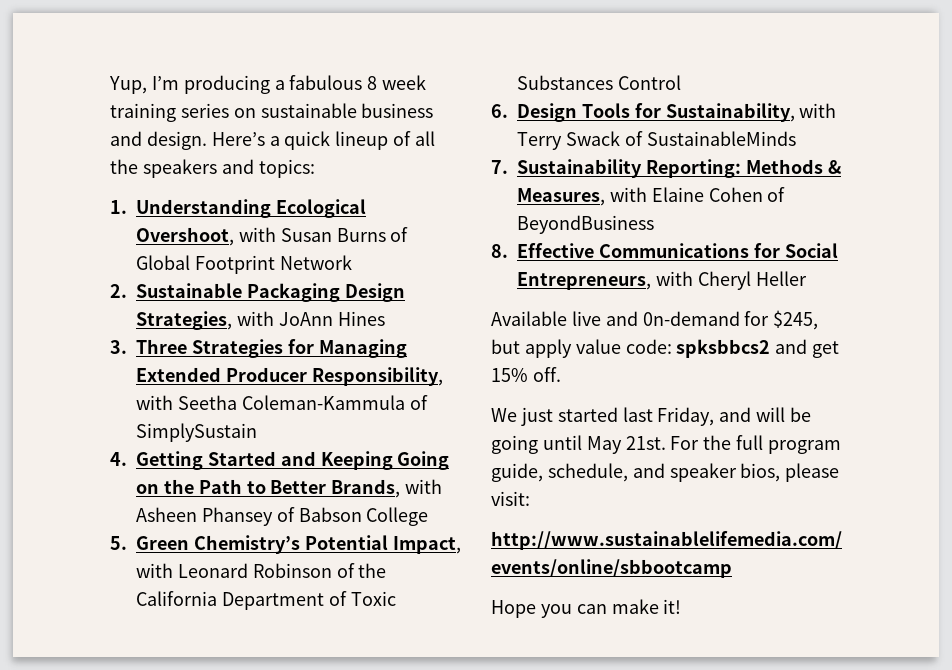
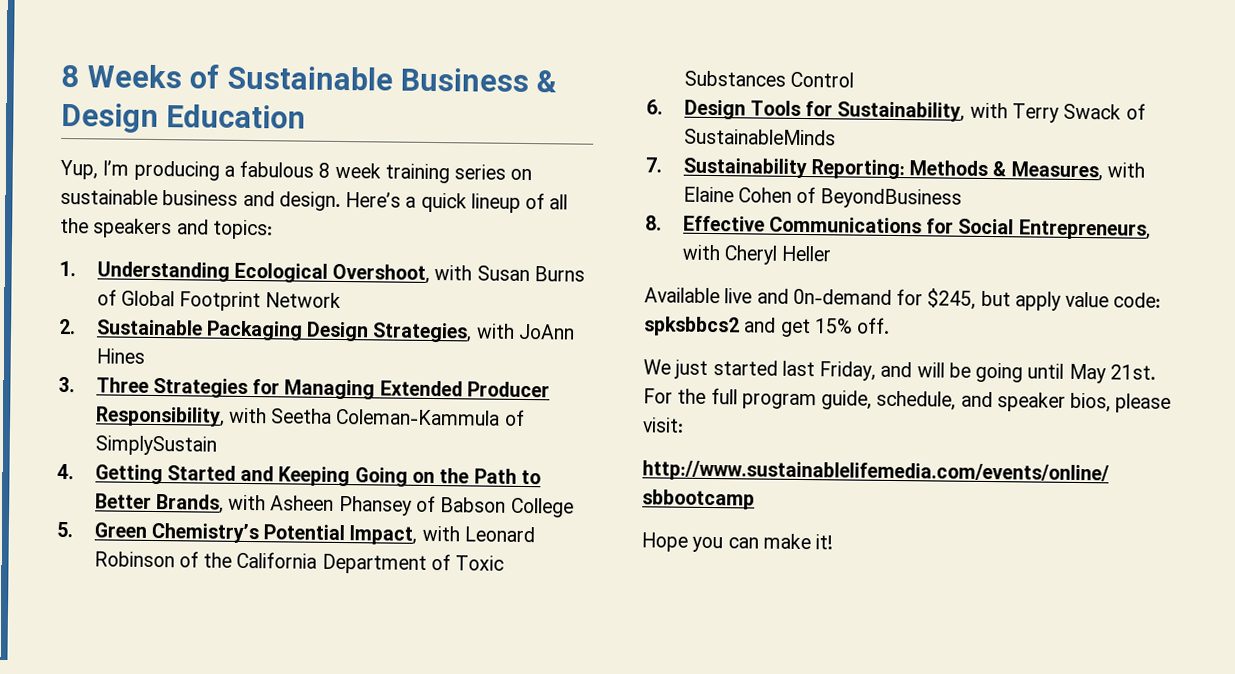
(109, 85) none -> [61,64,558,93] [61,102,307,134] 8 Weeks of Sustainable Business & Design Education //

